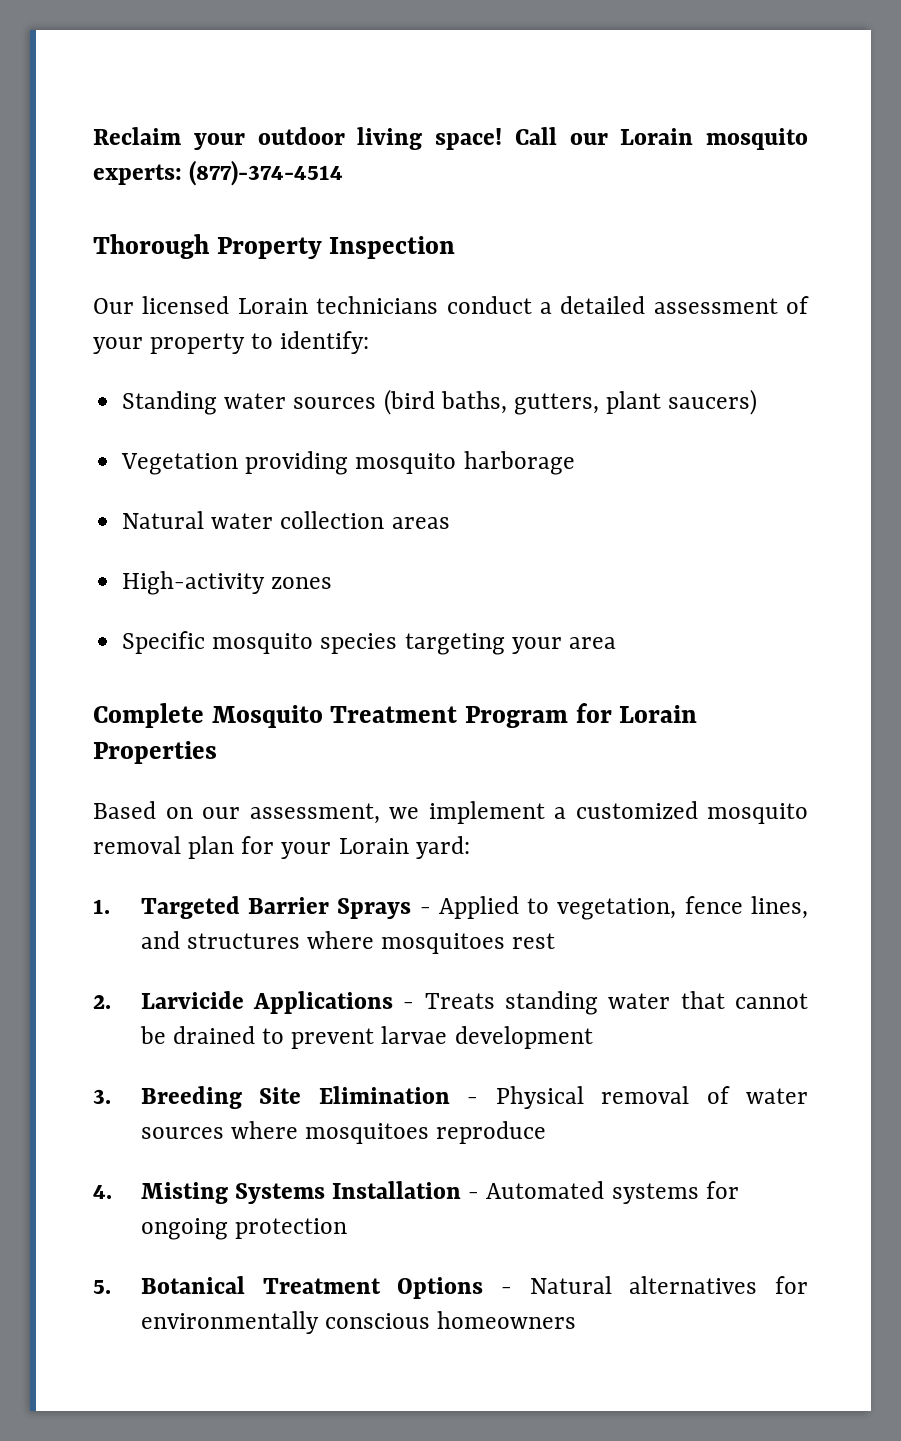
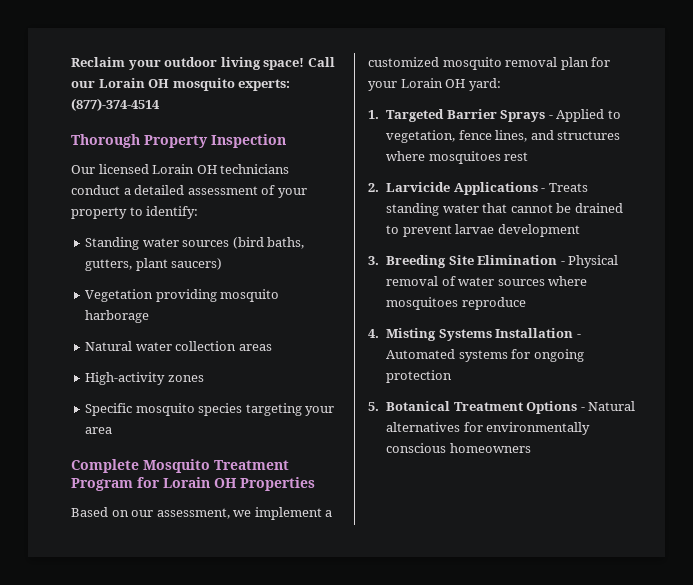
(694, 136) none -> [148,79,170,88] OH
(308, 306) none -> [196,165,217,174] OH
(698, 714) none -> [214,478,237,488] OH
(409, 846) none -> [445,79,466,88] OH

